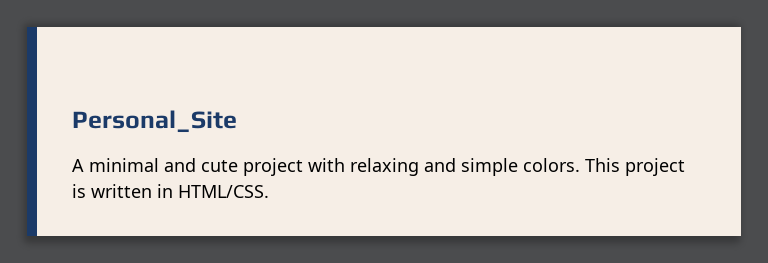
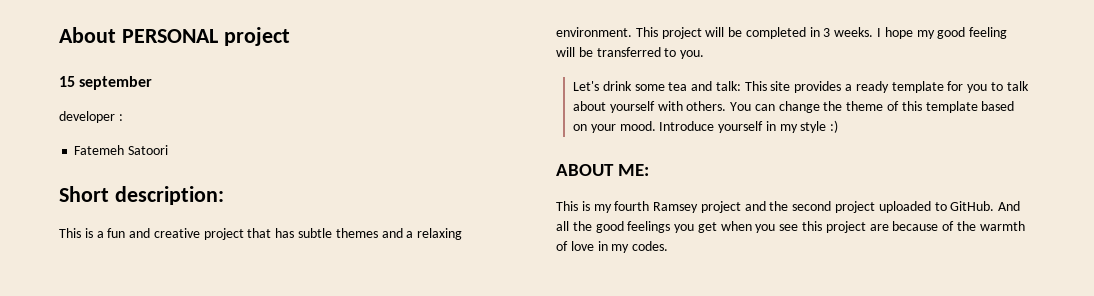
[72,110,237,133] [72,158,685,176] [72,184,269,198] Personal_Site // A minimal and cute project with relaxing and simple colors. This project is written in HTML/CSS. -> [59,27,290,46] [59,76,153,90] [59,111,123,123] [74,145,169,155] [59,186,224,205] [59,228,463,240] [556,27,1008,39] [556,47,705,59] [572,81,1029,93] [572,101,1015,113] [572,120,839,133] [556,164,650,176] [556,201,1021,213] [556,221,1025,233] [556,241,669,253] About PERSONAL project // 15 september // developer : // Fatemeh Satoori // Short description: // This is a fun and creative project that has subtle themes and a relaxing environment. This project will be completed in 3 weeks. I hope my good feeling will be transferred to you. // Let's drink some tea and talk: This site provides a ready template for you to talk about yourself with others. You can change the theme of this template based on your mood. Introduce yourself in my style :) // ABOUT ME: // This is my fourth Ramsey project and the second project uploaded to GitHub. And all the good feelings you get when you see this project are because of the warmth of love in my codes.

